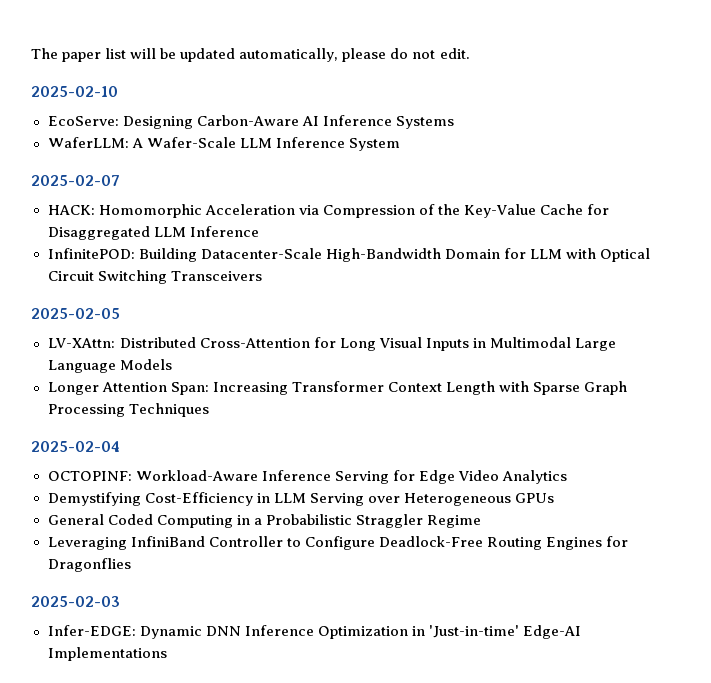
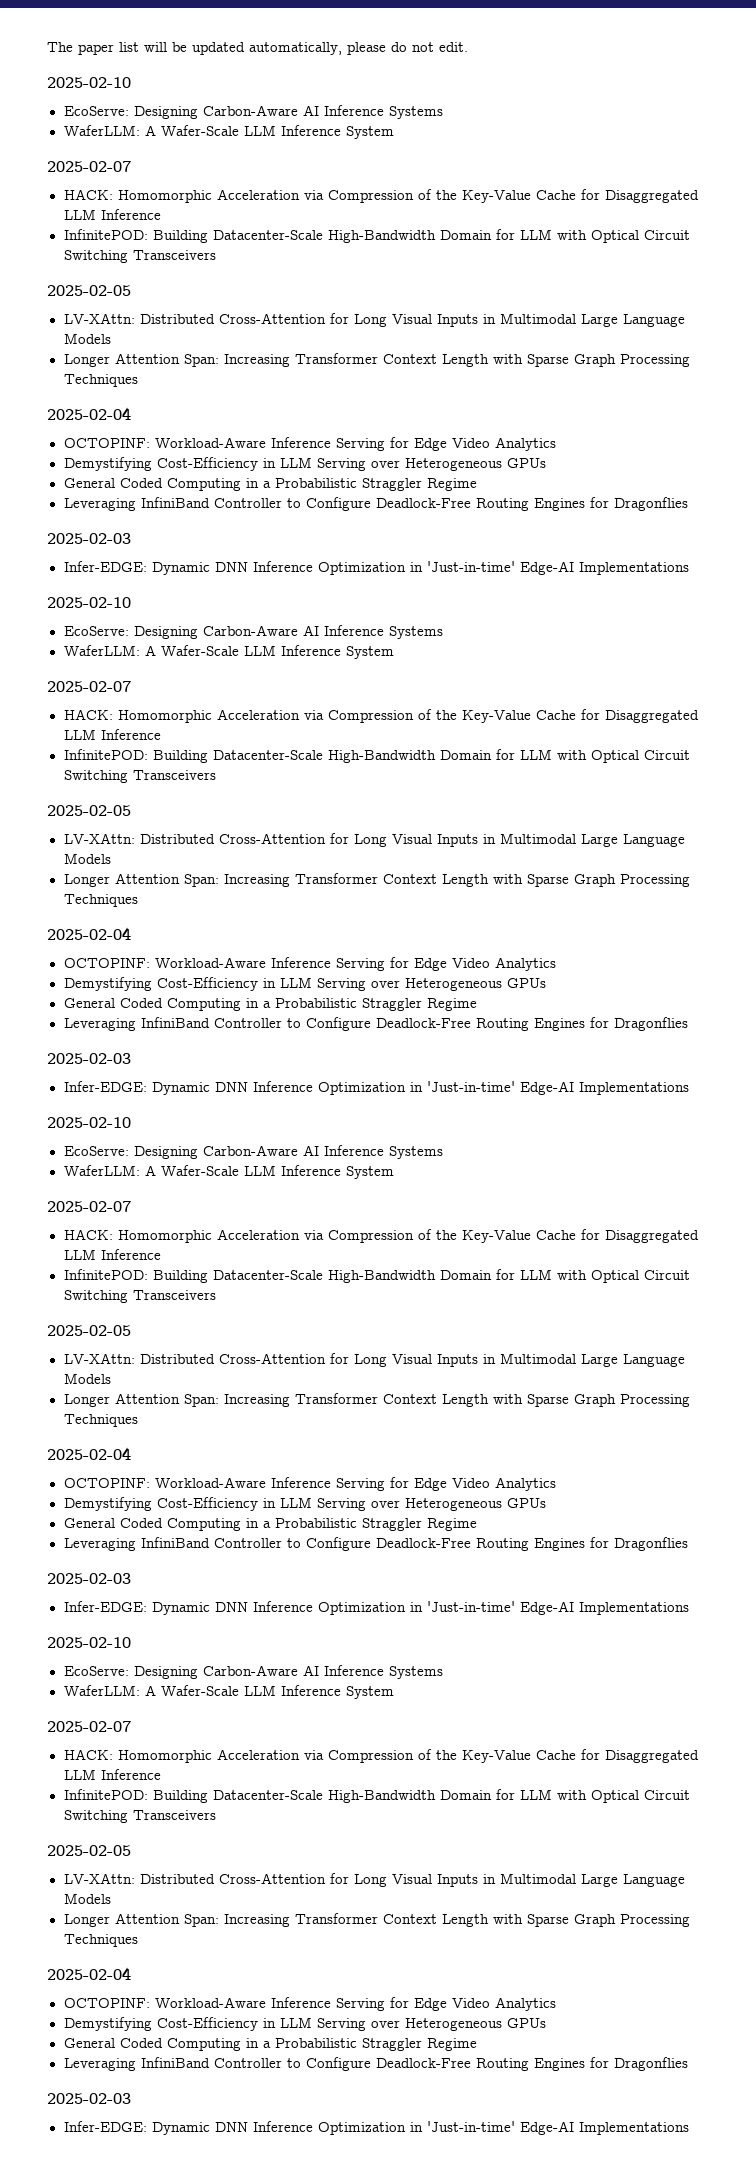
(167, 654) none -> [47,597,131,608] [63,625,443,639] [63,645,394,659] [47,681,131,692] [63,709,699,723] [63,729,161,740] [63,749,690,763] [63,770,216,783] [47,805,131,816] [63,833,685,847] [63,853,111,864] [63,873,690,887] [63,894,138,907] [47,927,131,940] [63,957,556,971] [63,977,546,991] [63,998,477,1011] [63,1017,688,1031] [47,1053,131,1064] [63,1081,689,1095] [47,1117,131,1128] [63,1145,443,1159] [63,1165,394,1179] [47,1201,131,1212] [63,1229,699,1243] [63,1249,161,1260] [63,1269,690,1283] [63,1290,216,1303] [47,1325,131,1336] [63,1353,685,1367] [63,1373,111,1384] [63,1393,690,1407] [63,1414,138,1427] [47,1447,131,1460] [63,1477,556,1491] [63,1497,546,1511] [63,1518,477,1531] [63,1537,688,1551] [47,1573,131,1584] [63,1601,689,1615] [47,1637,131,1648] [63,1665,443,1679] [63,1685,394,1699] [47,1721,131,1732] [63,1749,699,1763] [63,1769,161,1780] [63,1789,690,1803] [63,1810,216,1823] [47,1845,131,1856] [63,1873,685,1887] [63,1893,111,1904] [63,1913,690,1927] [63,1934,138,1947] [47,1967,131,1980] [63,1997,556,2011] [63,2017,546,2031] [63,2038,477,2051] [63,2057,688,2071] [47,2093,131,2104] [63,2121,689,2135] // 2025-02-10 // EcoServe: Designing Carbon-Aware AI Inference Systems // WaferLLM: A Wafer-Scale LLM Inference System // 2025-02-07 // HACK: Homomorphic Acceleration via Compression of the Key-Value Cache for Disaggregated LLM Inference // InfinitePOD: Building Datacenter-Scale High-Bandwidth Domain for LLM with Optical Circuit Switching Transceivers // 2025-02-05 // LV-XAttn: Distributed Cross-Attention for Long Visual Inputs in Multimodal Large Language Models // Longer Attention Span: Increasing Transformer Context Length with Sparse Graph Processing Techniques // 2025-02-04 // OCTOPINF: Workload-Aware Inference Serving for Edge Video Analytics // Demystifying Cost-Efficiency in LLM Serving over Heterogeneous GPUs // General Coded Computing in a Probabilistic Straggler Regime // Leveraging InfiniBand Controller to Configure Deadlock-Free Routing Engines for Dragonflies // 2025-02-03 // Infer-EDGE: Dynamic DNN Inference Optimization in 'Just-in-time' Edge-AI Implementations // 2025-02-10 // EcoServe: Designing Carbon-Aware AI Inference Systems // WaferLLM: A Wafer-Scale LLM Inference System // 2025-02-07 // HACK: Homomorphic Acceleration via Compression of the Key-Value Cache for Disaggregated LLM Inference // InfinitePOD: Building Datacenter-Scale High-Bandwidth Domain for LLM with Optical Circuit Switching Transceivers // 2025-02-05 // LV-XAttn: Distributed Cross-Attention for Long Visual Inputs in Multimodal Large Language Models // Longer Attention Span: Increasing Transformer Context Length with Sparse Graph Processing Techniques // 2025-02-04 // OCTOPINF: Workload-Aware Inference Serving for Edge Video Analytics // Demystifying Cost-Efficiency in LLM Serving over Heterogeneous GPUs // General Coded Computing in a Probabilistic Straggler Regime // Leveraging InfiniBand Controller to Configure Deadlock-Free Routing Engines for Dragonflies // 2025-02-03 // Infer-EDGE: Dynamic DNN Inference Optimization in 'Just-in-time' Edge-AI Implementations // 2025-02-10 // EcoServe: Designing Carbon-Aware AI Inference Systems // WaferLLM: A Wafer-Scale LLM Inference System // 2025-02-07 // HACK: Homomorphic Acceleration via Compression of the Key-Value Cache for Disaggregated LLM Inference // InfinitePOD: Building Datacenter-Scale High-Bandwidth Domain for LLM with Optical Circuit Switching Transceivers // 2025-02-05 // LV-XAttn: Distributed Cross-Attention for Long Visual Inputs in Multimodal Large Language Models // Longer Attention Span: Increasing Transformer Context Length with Sparse Graph Processing Techniques // 2025-02-04 // OCTOPINF: Workload-Aware Inference Serving for Edge Video Analytics // Demystifying Cost-Efficiency in LLM Serving over Heterogeneous GPUs // General Coded Computing in a Probabilistic Straggler Regime // Leveraging InfiniBand Controller to Configure Deadlock-Free Routing Engines for Dragonflies // 2025-02-03 // Infer-EDGE: Dynamic DNN Inference Optimization in 'Just-in-time' Edge-AI Implementations

